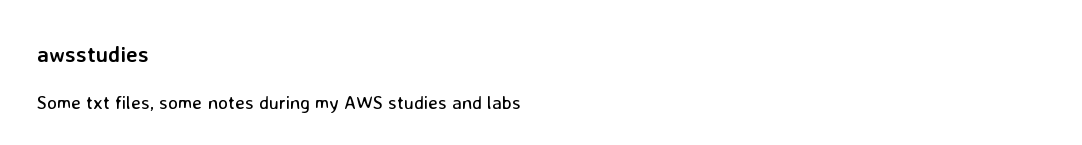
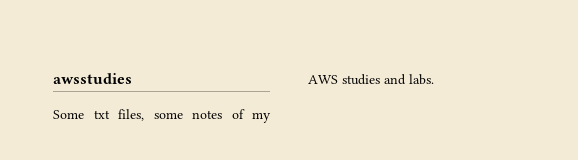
[258,96,310,113] during -> [231,109,245,119] of
[487,96,522,109] labs -> [409,74,434,85] labs.

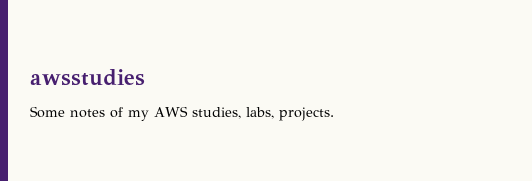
[93,109,183,121] txt files, some -> (65, 112) none
[342,74,434,85] studies and labs. -> [191,107,334,121] studies, labs, projects.

